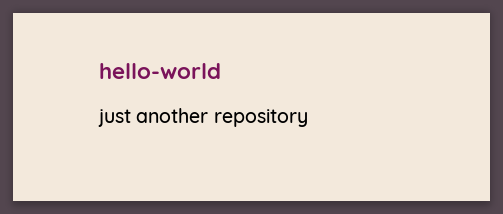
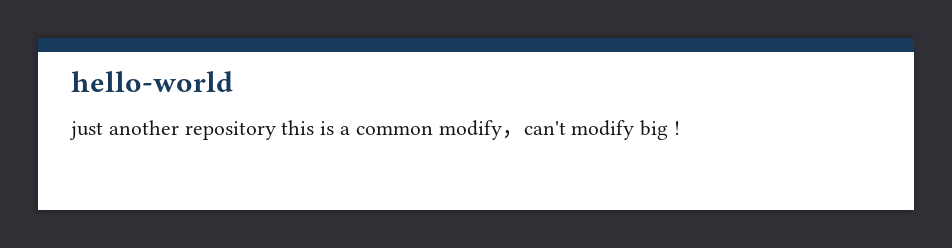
(308, 118) none -> [281,120,681,140] this is a common modify，can't modify big !

